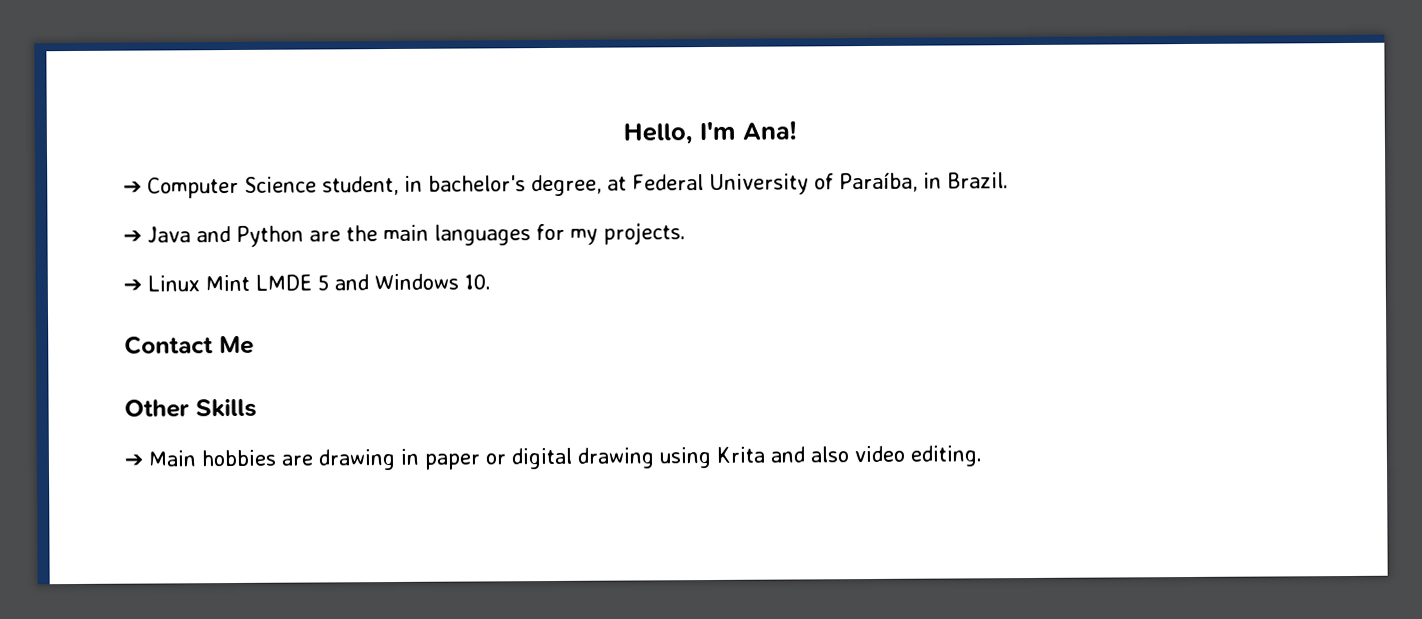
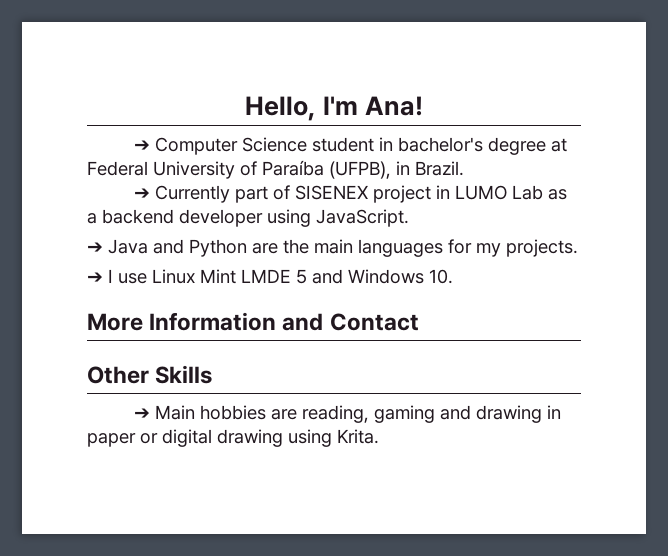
[322,175,399,196] student, -> [312,137,375,152] student
[531,174,602,197] degree, -> [488,137,547,155] degree
[838,172,918,193] Paraíba, -> [262,160,391,179] Paraíba (UFPB),
(1009, 180) none -> [134,185,568,203] [87,209,409,227] // ➔ Currently part of SISENEX project in LUMO Lab as a backend developer using JavaScript.
(142, 285) none -> [108,269,147,284] I use
(491, 282) none -> [87,312,324,331] More Information and
[219,335,254,355] Me -> (419, 322) none
(313, 460) none -> [302,405,472,423] reading, gaming and
[716,445,982,467] Krita and also video editing. -> [337,429,379,444] Krita.

